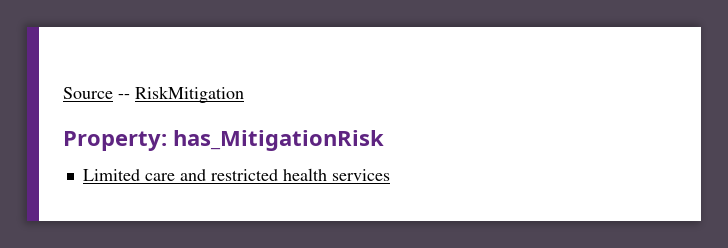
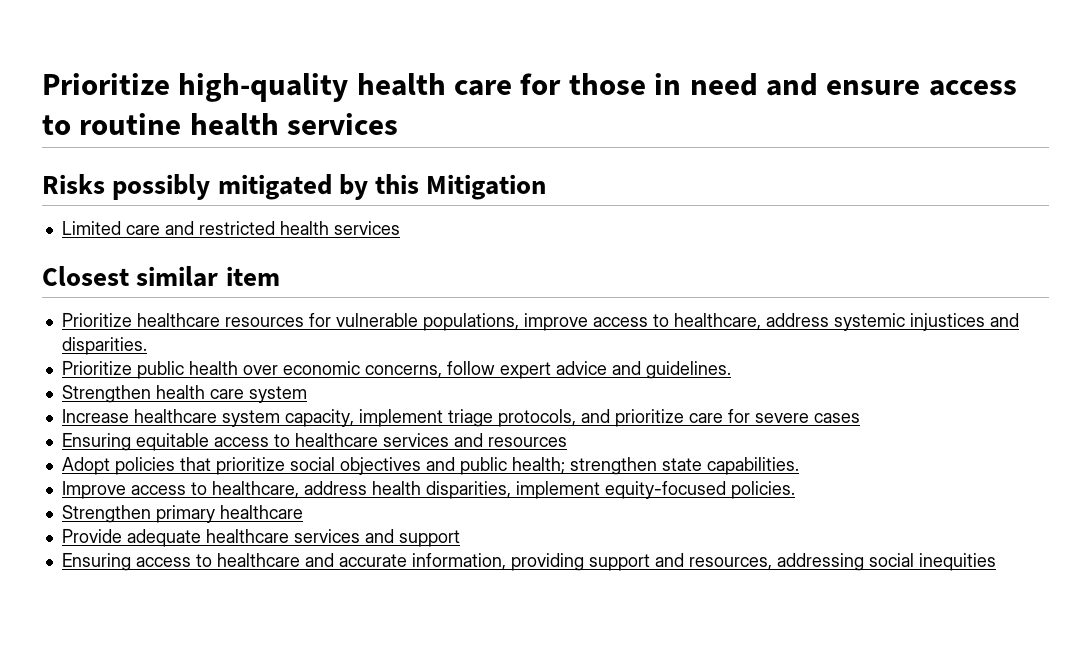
[63,86,244,103] [63,130,384,151] Source -- RiskMitigation // Property: has_MitigationRisk -> [42,73,1017,102] [42,113,399,136] [42,174,547,200] Prioritize high-quality health care for those in need and ensure access to routine health services // Risks possibly mitigated by this Mitigation
(390, 175) none -> [42,266,280,287] [61,313,1019,331] [61,337,147,355] [61,361,731,379] [61,385,307,403] [61,409,860,427] [61,433,567,451] [61,457,799,475] [61,481,795,499] [61,505,303,523] [61,529,460,547] [61,553,996,571] // Closest similar item // Prioritize healthcare resources for vulnerable populations, improve access to healthcare, address systemic injustices and disparities. // Prioritize public health over economic concerns, follow expert advice and guidelines. // Strengthen health care system // Increase healthcare system capacity, implement triage protocols, and prioritize care for severe cases // Ensuring equitable access to healthcare services and resources // Adopt policies that prioritize social objectives and public health; strengthen state capabilities. // Improve access to healthcare, address health disparities, implement equity-focused policies. // Strengthen primary healthcare // Provide adequate healthcare services and support // Ensuring access to healthcare and accurate information, providing support and resources, addressing social inequities

